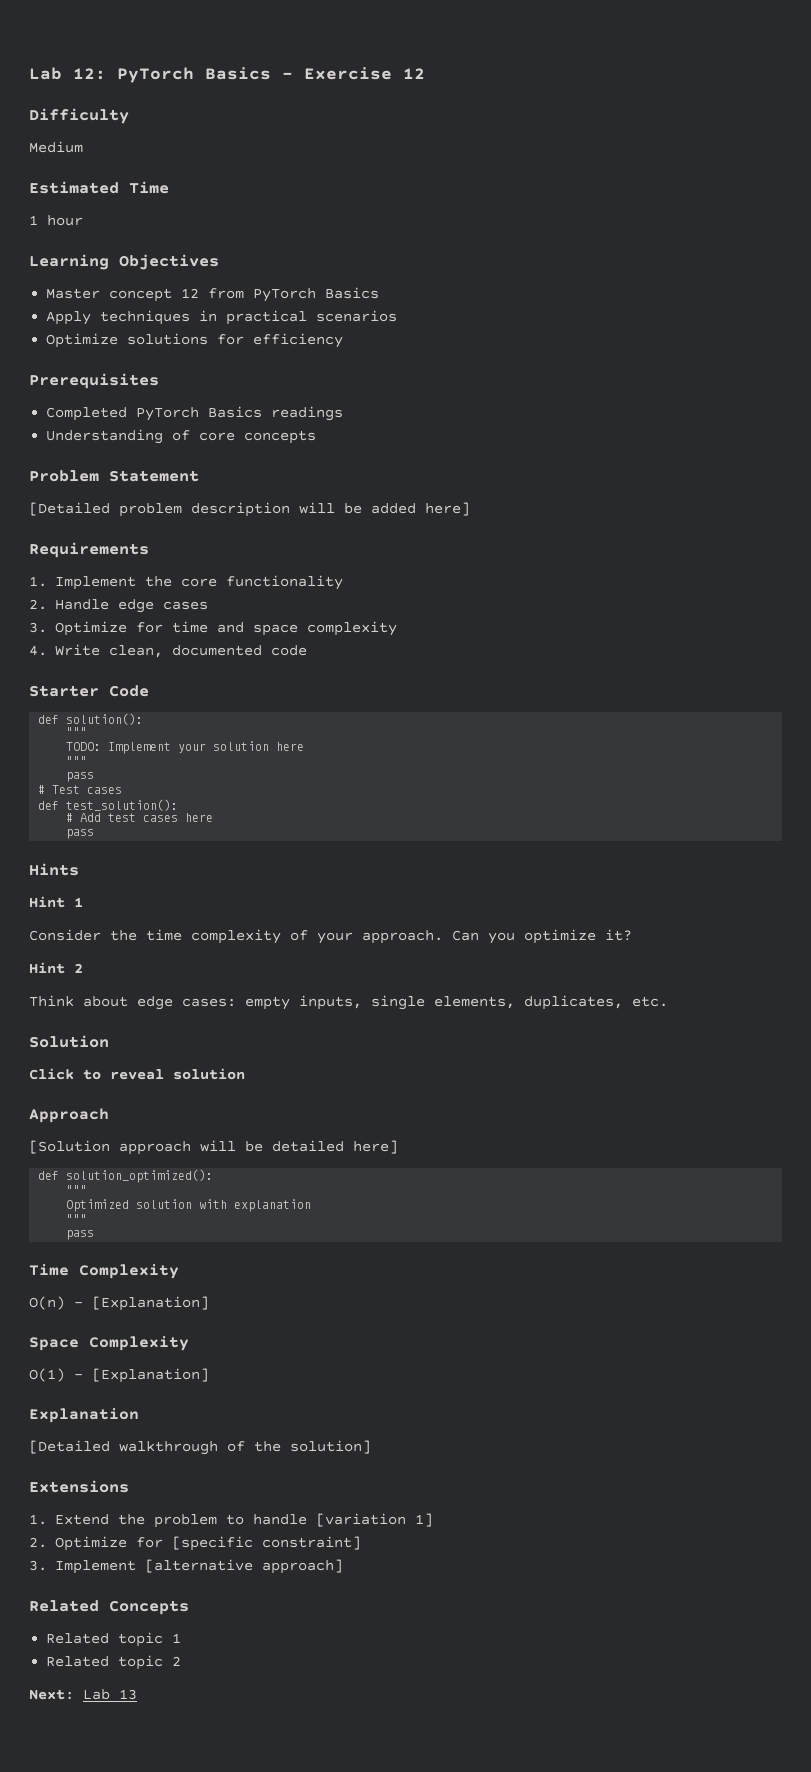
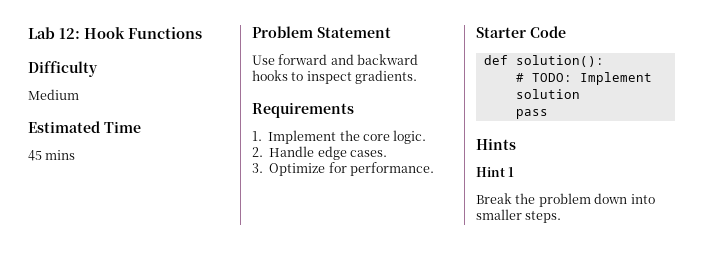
[117,67,425,83] PyTorch Basics - Exercise 12 -> [84,27,202,39] Hook Functions
[29,215,83,226] [29,254,219,270] [46,287,380,302] [46,310,398,325] [46,333,344,348] [29,373,159,389] [46,406,344,421] [46,429,317,444] [29,470,199,482] [29,502,470,517] 1 hour // Learning Objectives // Master concept 12 from PyTorch Basics // Apply techniques in practical scenarios // Optimize solutions for efficiency // Prerequisites // Completed PyTorch Basics readings // Understanding of core concepts // Problem Statement // [Detailed problem description will be added here] -> [28,150,76,161] [252,26,391,38] [252,54,419,65] [252,70,418,84] 45 mins // Problem Statement // Use forward and backward hooks to inspect gradients.
[225,575,343,590] functionality -> [393,130,427,144] logic.
[162,601,208,610] cases -> [350,150,387,157] cases.
[171,621,397,636] [29,644,307,658] time and space complexity // 4. Write clean, documented code -> [350,162,434,176] performance.
[66,727,88,736] """ // -> [515,73,524,82] #
[178,741,305,753] [66,756,88,765] [66,772,95,782] [38,785,123,794] [38,799,179,811] [66,813,214,822] [66,829,95,839] [29,863,79,876] [29,896,83,908] [29,929,632,944] [29,962,83,974] [29,995,668,1010] [29,1035,109,1048] [29,1068,245,1080] [29,1108,109,1123] [29,1140,398,1155] [38,1169,214,1183] [66,1185,88,1194] [66,1199,312,1212] [66,1214,88,1223] [66,1230,95,1240] [29,1264,179,1279] [29,1296,209,1311] [29,1336,189,1351] [29,1368,209,1383] [29,1408,139,1423] [29,1440,371,1455] [29,1480,129,1493] [29,1513,433,1528] [29,1536,361,1551] [29,1559,343,1574] [29,1600,189,1615] [46,1632,182,1647] [46,1655,182,1670] [29,1689,137,1700] your solution here // """ // pass // # Test cases // def test_solution(): // # Add test cases here // pass // Hints // Hint 1 // Consider the time complexity of your approach. Can you optimize it? // Hint 2 // Think about edge cases: empty inputs, single elements, duplicates, etc. // Solution // Click to reveal solution // Approach // [Solution approach will be detailed here] // def solution_optimized(): // """ // Optimized solution with explanation // """ // pass // Time Complexity // O(n) - [Explanation] // Space Complexity // O(1) - [Explanation] // Explanation // [Detailed walkthrough of the solution] // Extensions // 1. Extend the problem to handle [variation 1] // 2. Optimize for [specific constraint] // 3. Implement [alternative approach] // Related Concepts // Related topic 1 // Related topic 2 // Next: Lab 13 -> [515,89,580,99] [515,109,548,119] [476,138,516,150] [476,167,515,177] [476,193,655,207] [476,209,562,223] solution // pass // Hints // Hint 1 // Break the problem down into smaller steps.

